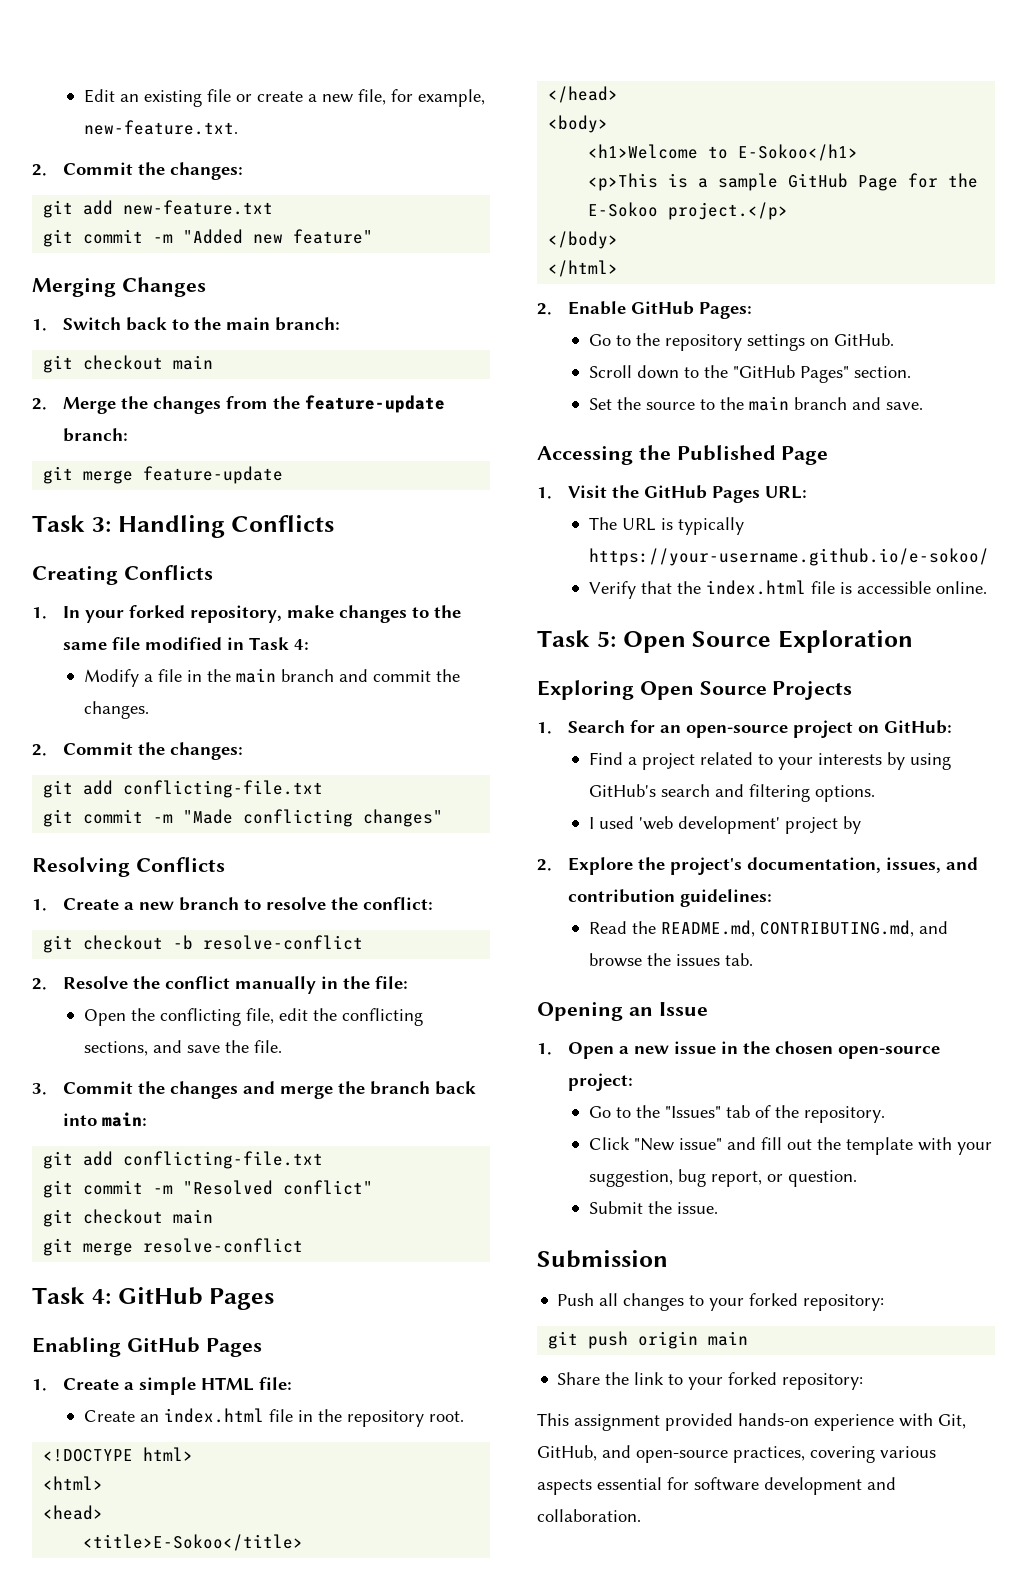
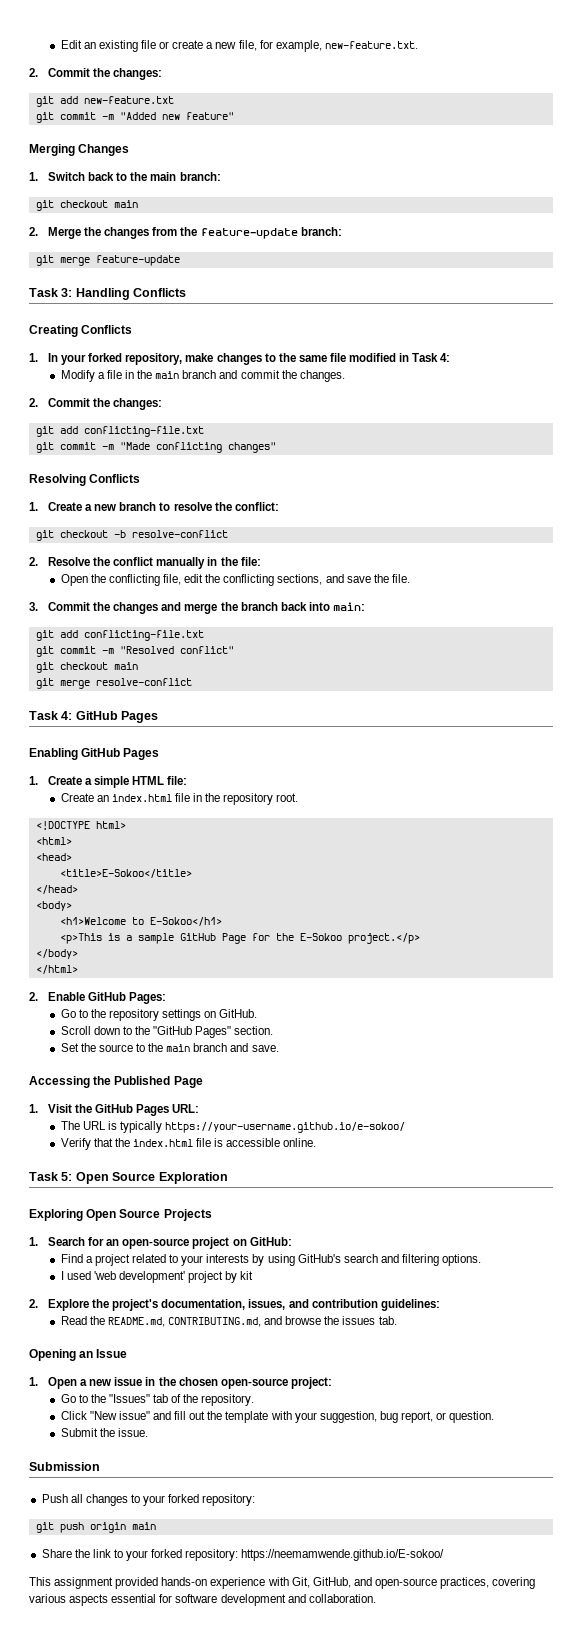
(861, 825) none -> [240,1271,254,1280] kit
(864, 1381) none -> [241,1549,445,1561] https://neemamwende.github.io/E-sokoo/

